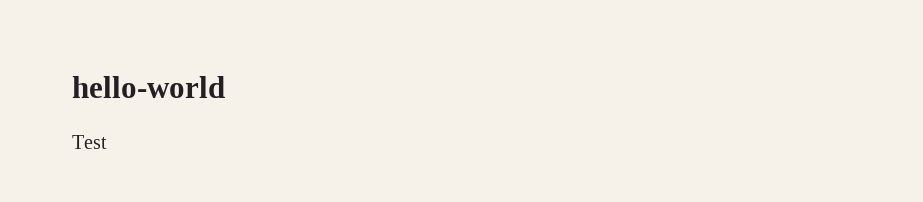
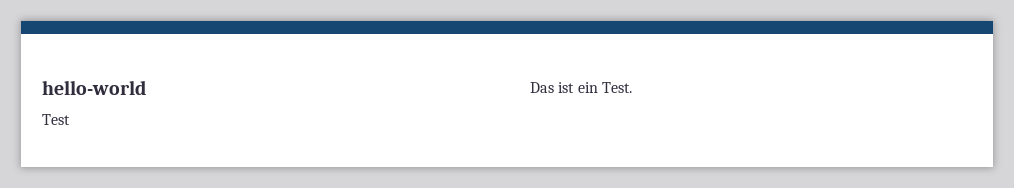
(107, 142) none -> [530,82,632,93] // Das ist ein Test.

